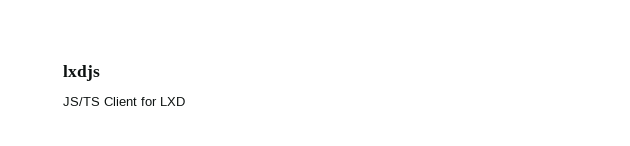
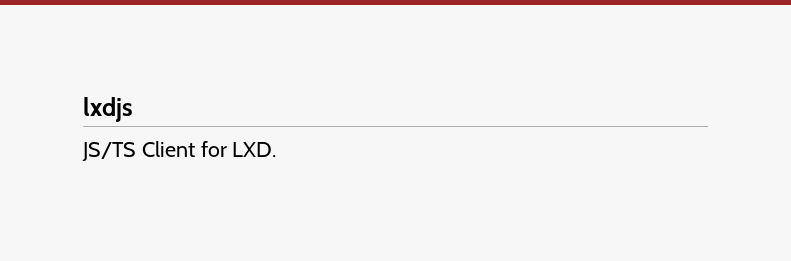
[160,97,185,106] LXD -> [232,142,277,157] LXD.

